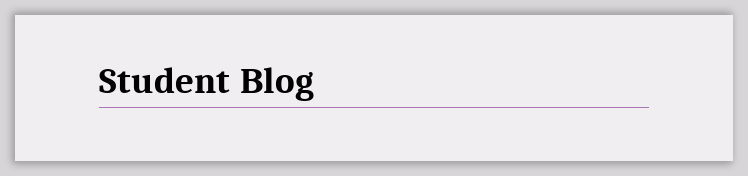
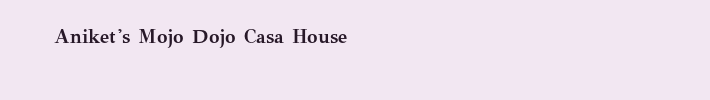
[99,67,314,101] Student Blog -> [54,28,347,48] Aniket's Mojo Dojo Casa House

